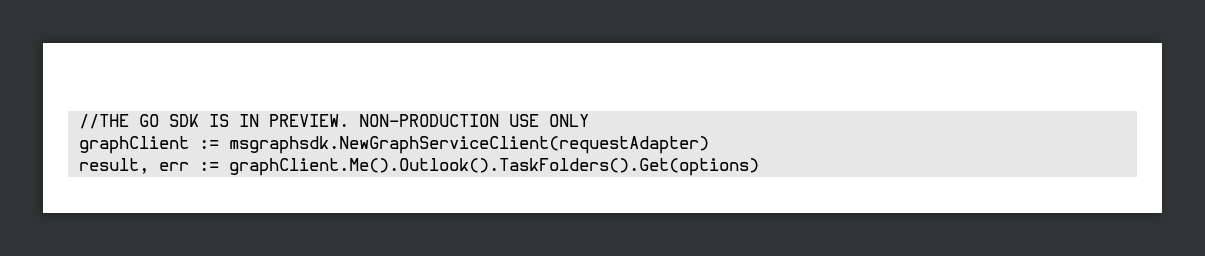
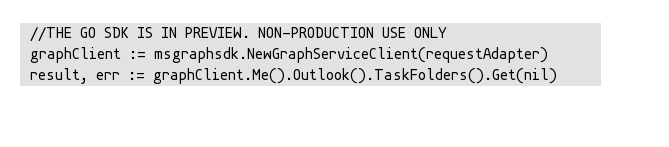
[229,158,760,176] graphClient.Me().Outlook().TaskFolders().Get(options) -> [152,68,557,84] graphClient.Me().Outlook().TaskFolders().Get(nil)

